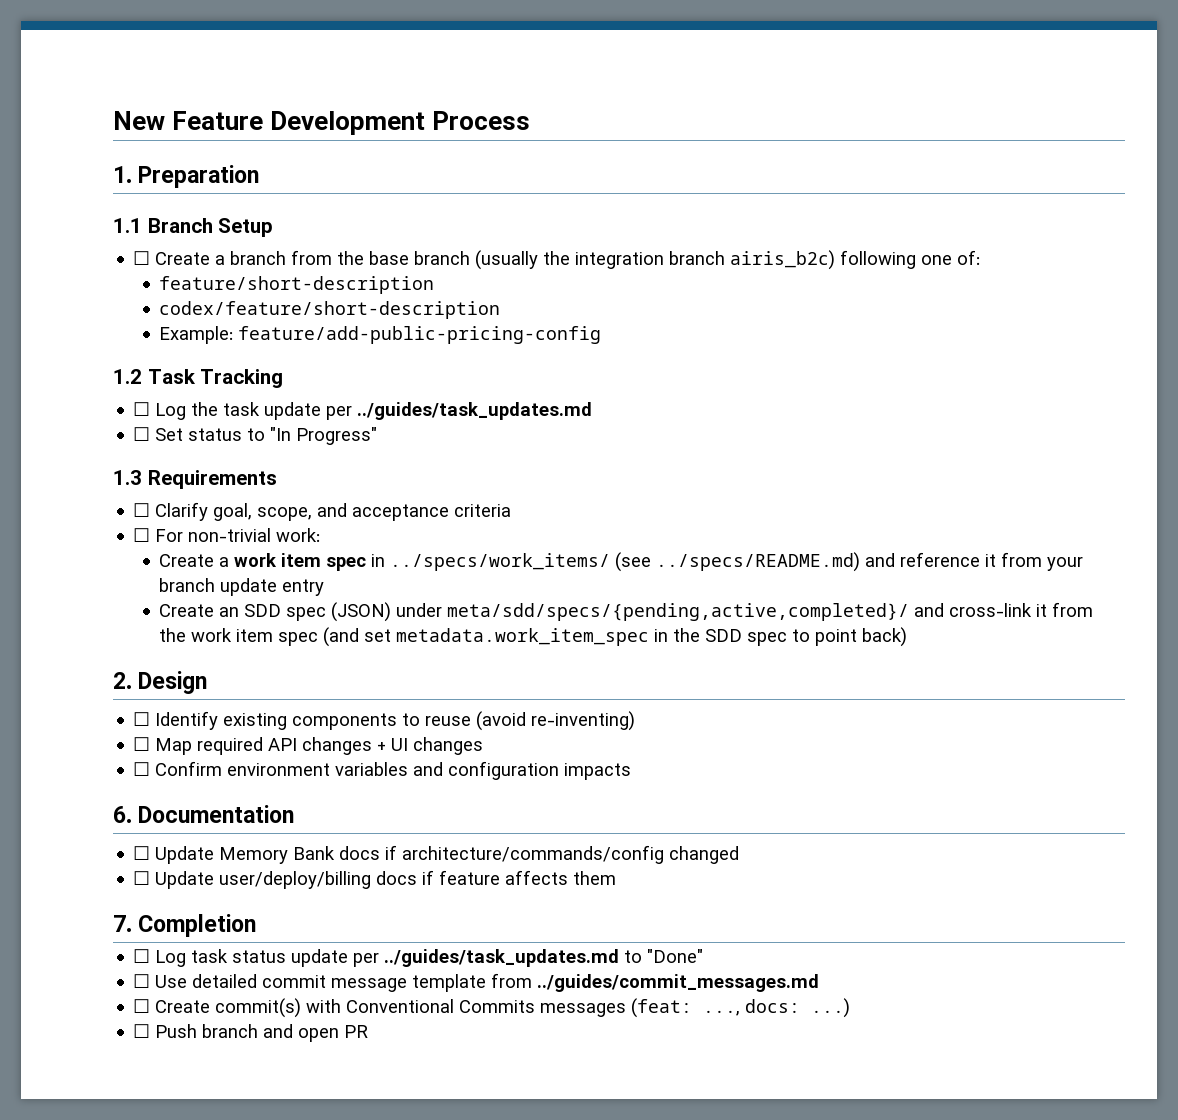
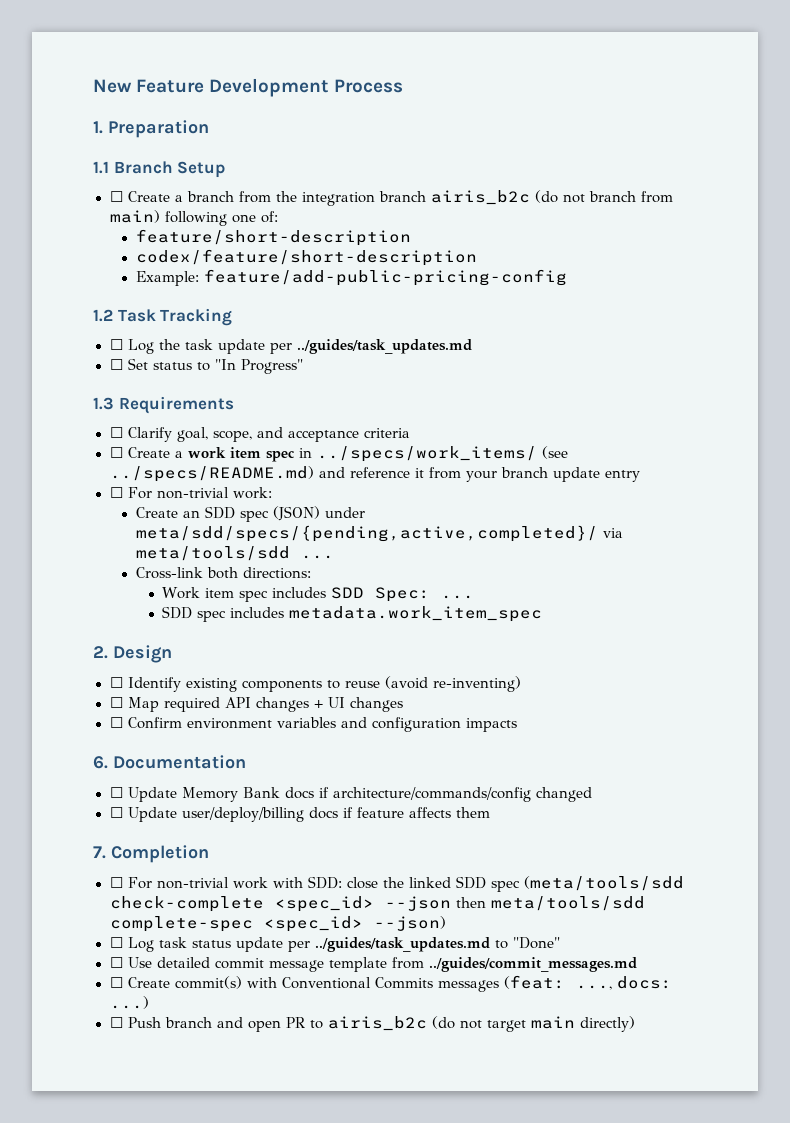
[369,250,836,270] base branch (usually the integration branch airis_b2c) -> [301,190,673,206] [109,210,160,223] integration branch airis_b2c (do not branch from main)
[155,528,321,542] For non-trivial work: // -> (123, 452) none
(325, 587) none -> [109,487,272,499] // ☐ For non-trivial work:
[914,602,1094,617] [159,627,908,647] and cross-link it from the work item spec (and set metadata.work_item_spec in the SDD spec to point back) -> [602,528,623,538] [135,546,334,561] [135,567,311,579] [162,587,475,602] [162,606,543,622] via meta/tools/sdd ... // Cross-link both directions: // Work item spec includes SDD Spec: ... // SDD spec includes metadata.work_item_spec
(257, 925) none -> [109,876,684,892] [109,896,645,912] [109,916,446,932] // ☐ For non-trivial work with SDD: close the linked SDD spec (meta/tools/sdd check-complete <spec_id> --json then meta/tools/sdd complete-spec <spec_id> --json)
(369, 1031) none -> [309,1016,635,1032] to airis_b2c (do not target main directly)

